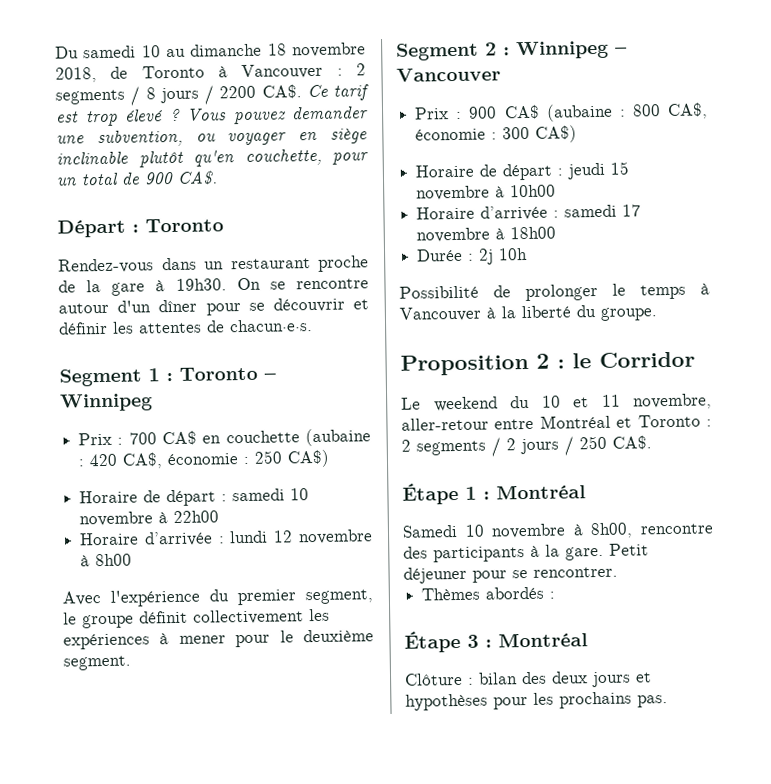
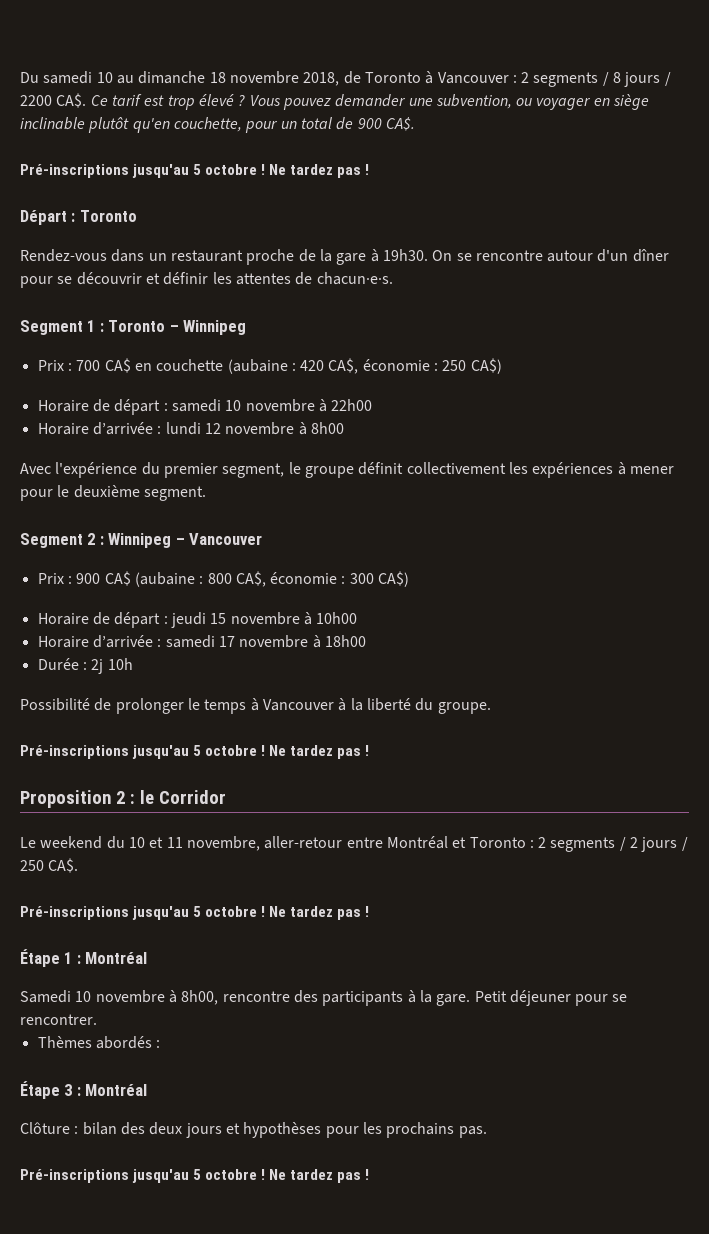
(218, 177) none -> [20,164,370,178] // Pré-inscriptions jusqu'au 5 octobre ! Ne tardez pas !
(658, 314) none -> [20,745,370,759] // Pré-inscriptions jusqu'au 5 octobre ! Ne tardez pas !
(652, 442) none -> [20,906,370,920] // Pré-inscriptions jusqu'au 5 octobre ! Ne tardez pas !
(668, 701) none -> [20,1169,370,1183] // Pré-inscriptions jusqu'au 5 octobre ! Ne tardez pas !

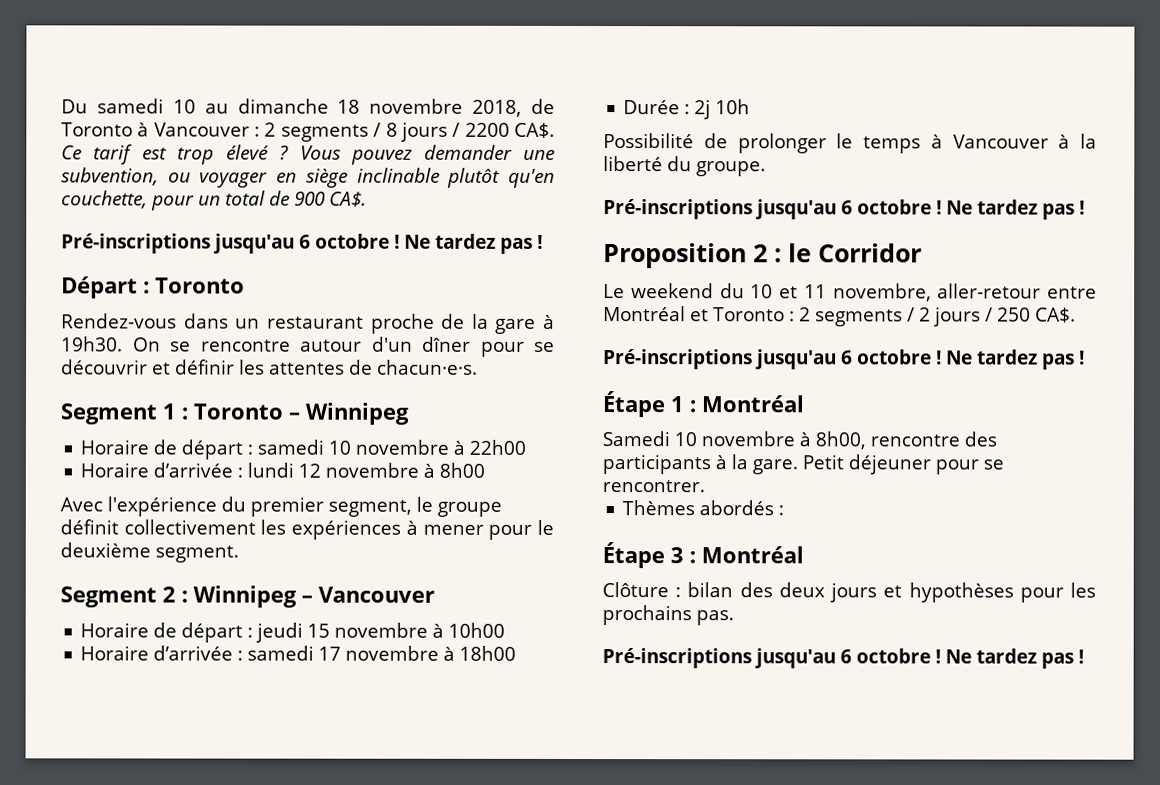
[193,164,202,175] 5 -> [298,234,311,249] 6
[37,358,502,374] // Prix : 700 CA$ en couchette (aubaine : 420 CA$, économie : 250 CA$) -> (409, 413) none
[37,571,410,587] // Prix : 900 CA$ (aubaine : 800 CA$, économie : 300 CA$) -> (435, 594) none
[193,745,202,756] 5 -> [840,200,853,215] 6
[193,906,202,917] 5 -> [840,350,853,365] 6
[193,1169,202,1180] 5 -> [839,649,852,664] 6

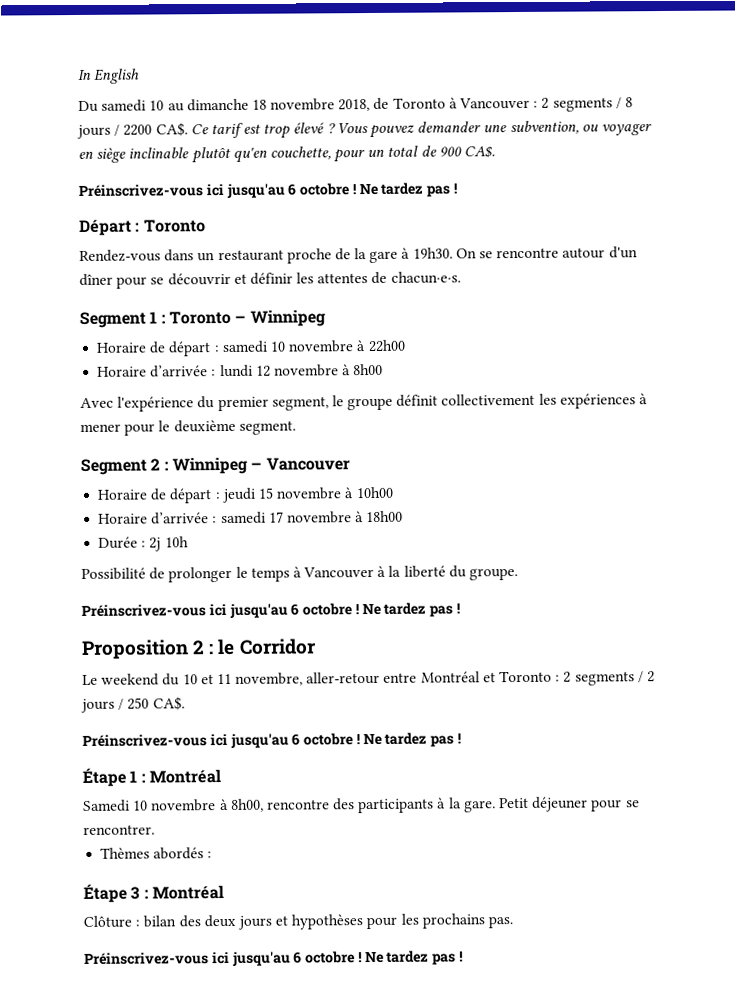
(61, 106) none -> [78,68,141,84] In English //
[61,233,211,254] Pré-inscriptions -> [78,183,224,197] Préinscrivez-vous ici
[603,199,753,220] Pré-inscriptions -> [81,603,227,617] Préinscrivez-vous ici
[603,349,753,370] Pré-inscriptions -> [82,733,228,747] Préinscrivez-vous ici
[602,648,752,669] Pré-inscriptions -> [84,951,230,965] Préinscrivez-vous ici

